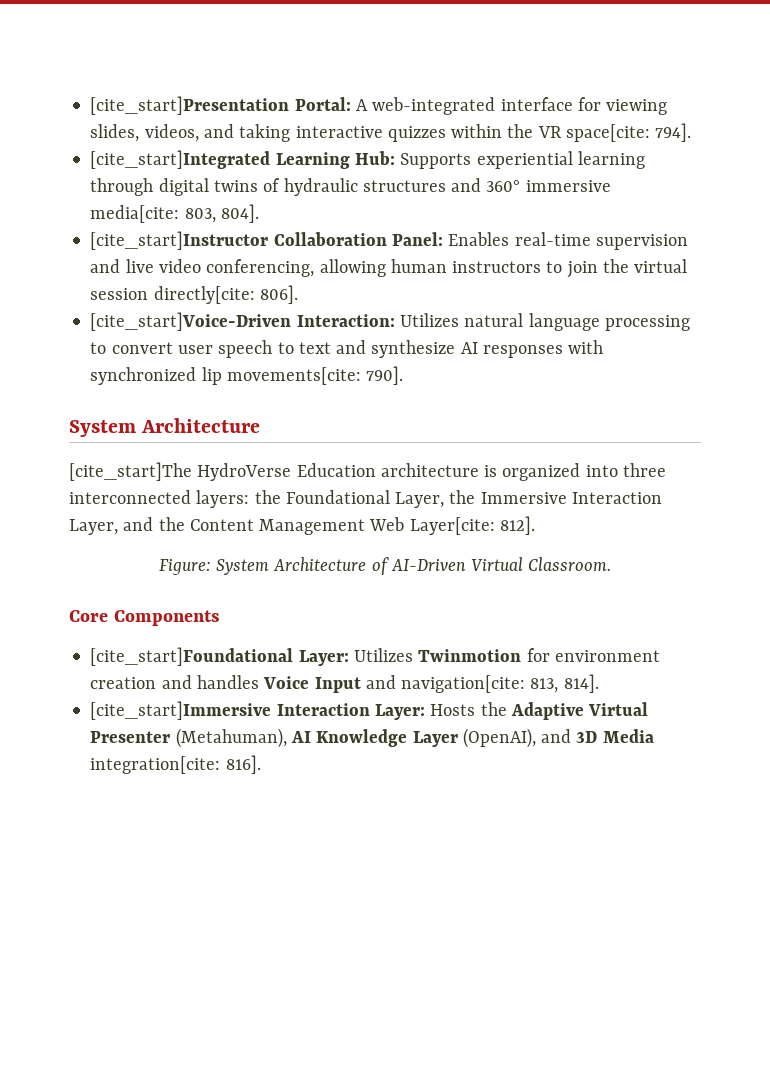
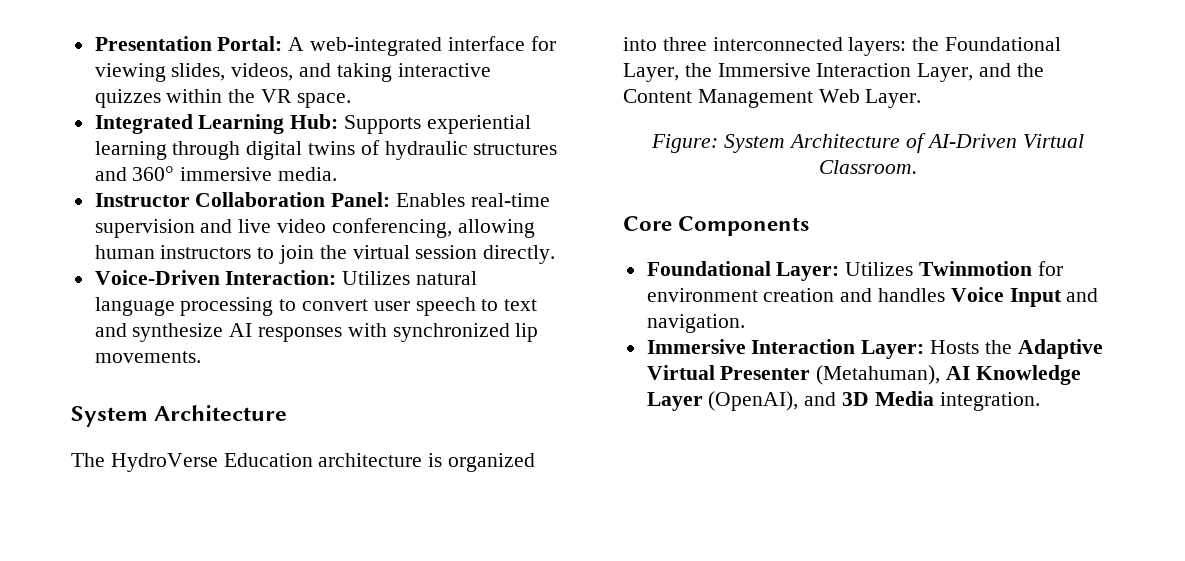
[90,96,290,115] [cite_start]Presentation -> [94,36,212,51] Presentation
[565,123,692,142] [90,150,271,169] space[cite: 794]. // [cite_start]Integrated -> [296,93,351,108] [94,114,193,134] space. // Integrated
[90,204,259,223] [90,231,269,250] media[cite: 803, 804]. // [cite_start]Instructor -> [278,167,338,181] [94,193,190,207] media. // Instructor
[153,285,298,304] [90,312,292,331] directly[cite: 806]. // [cite_start]Voice-Driven -> [483,245,556,264] [94,270,220,285] directly. // Voice-Driven
[226,366,404,385] movements[cite: 790]. -> [94,351,201,363] movements.
[69,462,192,481] [cite_start]The -> [71,453,105,467] The
[409,516,535,535] Layer[cite: 812]. -> [865,89,922,108] Layer.
[90,647,294,666] [cite_start]Foundational -> [646,261,771,276] Foundational
[401,674,599,693] [90,701,272,720] navigation[cite: 813, 814]. // [cite_start]Immersive -> [646,314,745,333] [646,339,746,354] navigation. // Immersive
[90,755,261,774] integration[cite: 816]. -> [939,392,1040,411] integration.

